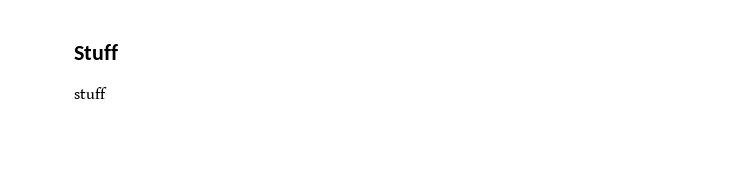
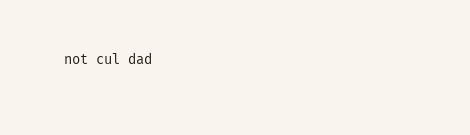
[74,44,118,60] [74,87,107,99] Stuff // stuff -> [64,52,152,65] not cul dad

